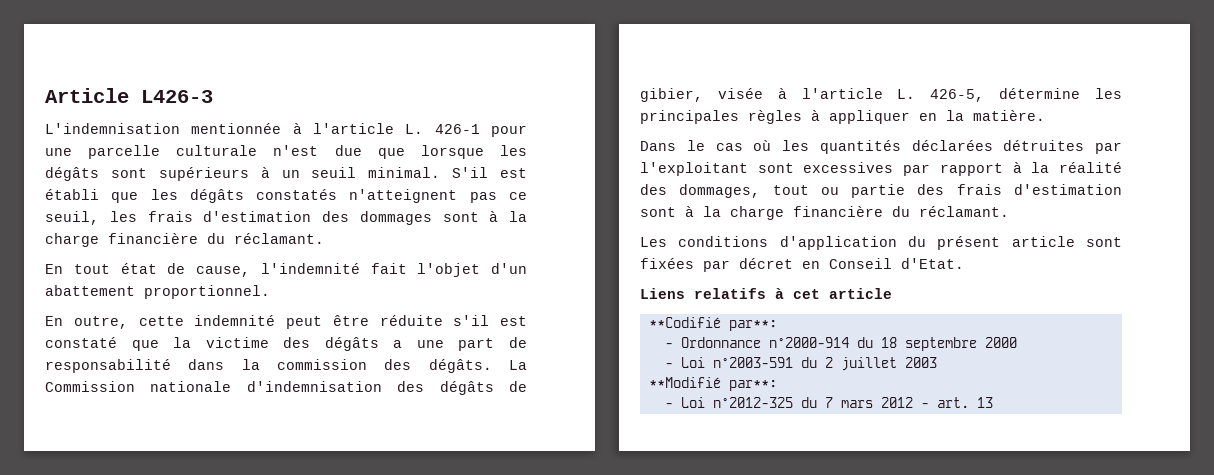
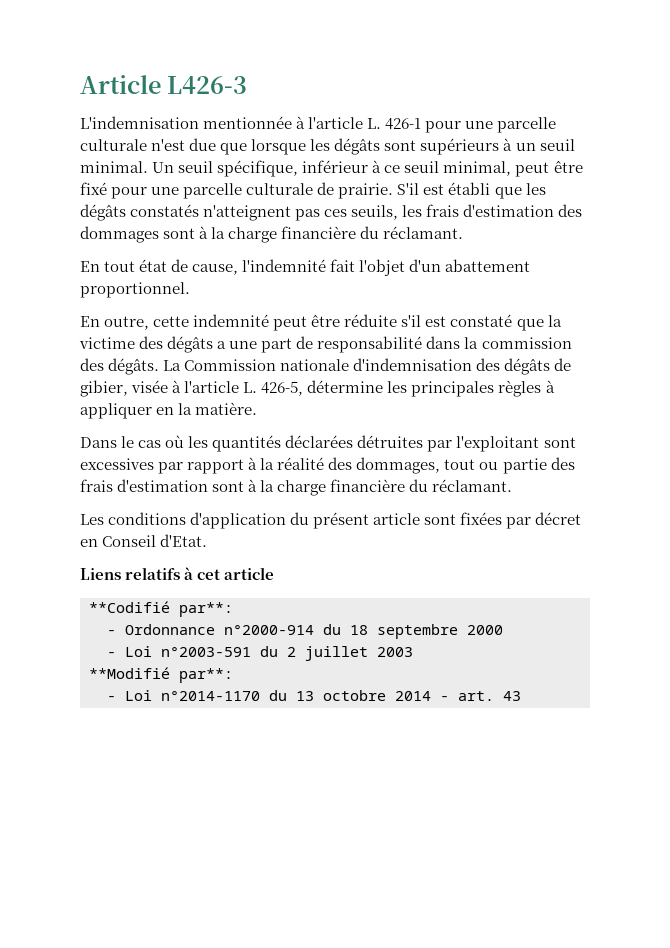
(441, 172) none -> [152,160,583,177] [80,182,394,199] Un seuil spécifique, inférieur à ce seuil minimal, peut être fixé pour une parcelle culturale de prairie.
[508,192,527,200] [45,211,99,225] ce seuil, -> [324,205,399,220] ces seuils,
[712,397,913,408] n°2012-325 du 7 mars 2012 -> [161,690,431,701] n°2014-1170 du 13 octobre 2014
[976,397,993,408] 13 -> [503,691,521,701] 43

